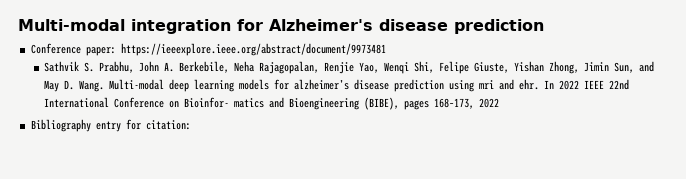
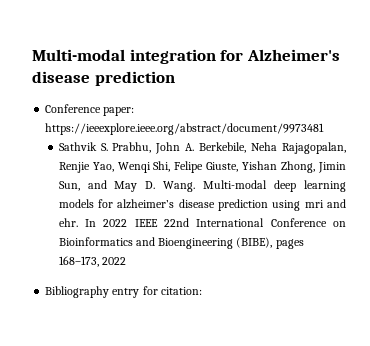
[183,97,264,108] Bioinfor- matics -> [58,237,133,246] Bioinformatics

